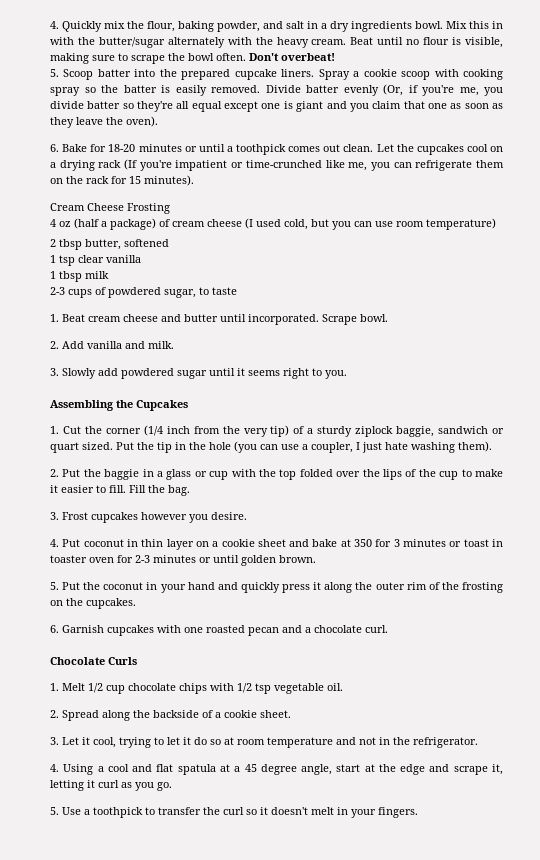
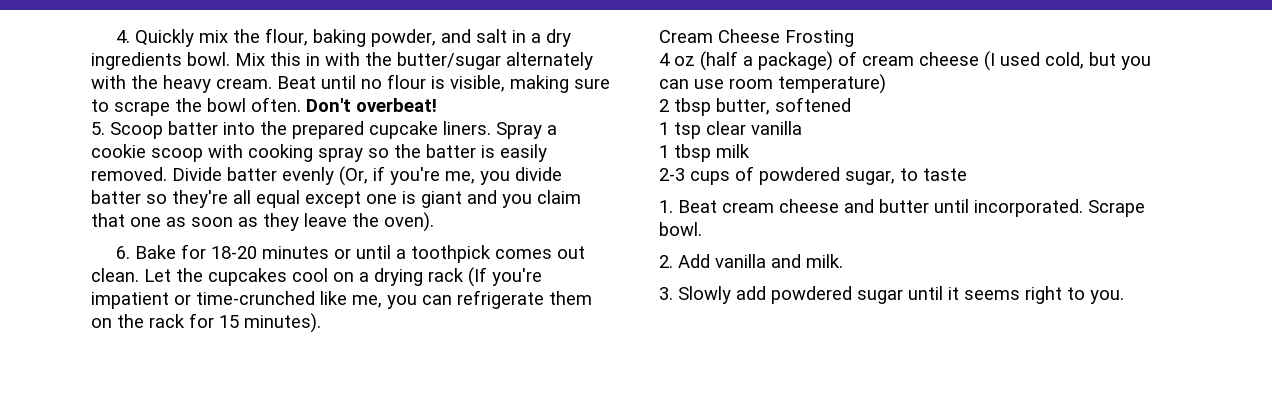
[50,400,188,411] [50,425,504,437] [50,441,492,453] [50,469,503,480] [50,485,190,496] [50,512,247,523] [50,539,504,550] [50,555,316,566] [50,582,504,593] [50,598,136,609] [50,625,388,636] [50,657,137,665] [50,683,343,694] [50,710,291,721] [50,737,478,748] [50,764,503,775] [50,780,172,791] [50,807,418,818] // Assembling the Cupcakes // 1. Cut the corner (1/4 inch from the very tip) of a sturdy ziplock baggie, sandwich or quart sized. Put the tip in the hole (you can use a coupler, I just hate washing them). // 2. Put the baggie in a glass or cup with the top folded over the lips of the cup to make it easier to fill. Fill the bag. // 3. Frost cupcakes however you desire. // 4. Put coconut in thin layer on a cookie sheet and bake at 350 for 3 minutes or toast in toaster oven for 2-3 minutes or until golden brown. // 5. Put the coconut in your hand and quickly press it along the outer rim of the frosting on the cupcakes. // 6. Garnish cupcakes with one roasted pecan and a chocolate curl. // Chocolate Curls // 1. Melt 1/2 cup chocolate chips with 1/2 tsp vegetable oil. // 2. Spread along the backside of a cookie sheet. // 3. Let it cool, trying to let it do so at room temperature and not in the refrigerator. // 4. Using a cool and flat spatula at a 45 degree angle, start at the edge and scrape it, letting it curl as you go. // 5. Use a toothpick to transfer the curl so it doesn't melt in your fingers. -> (1124, 297) none

